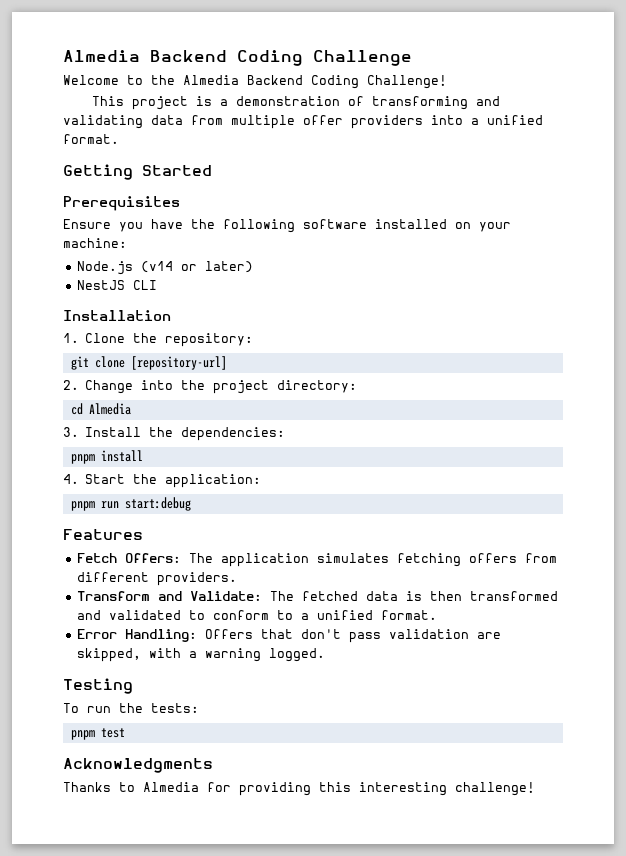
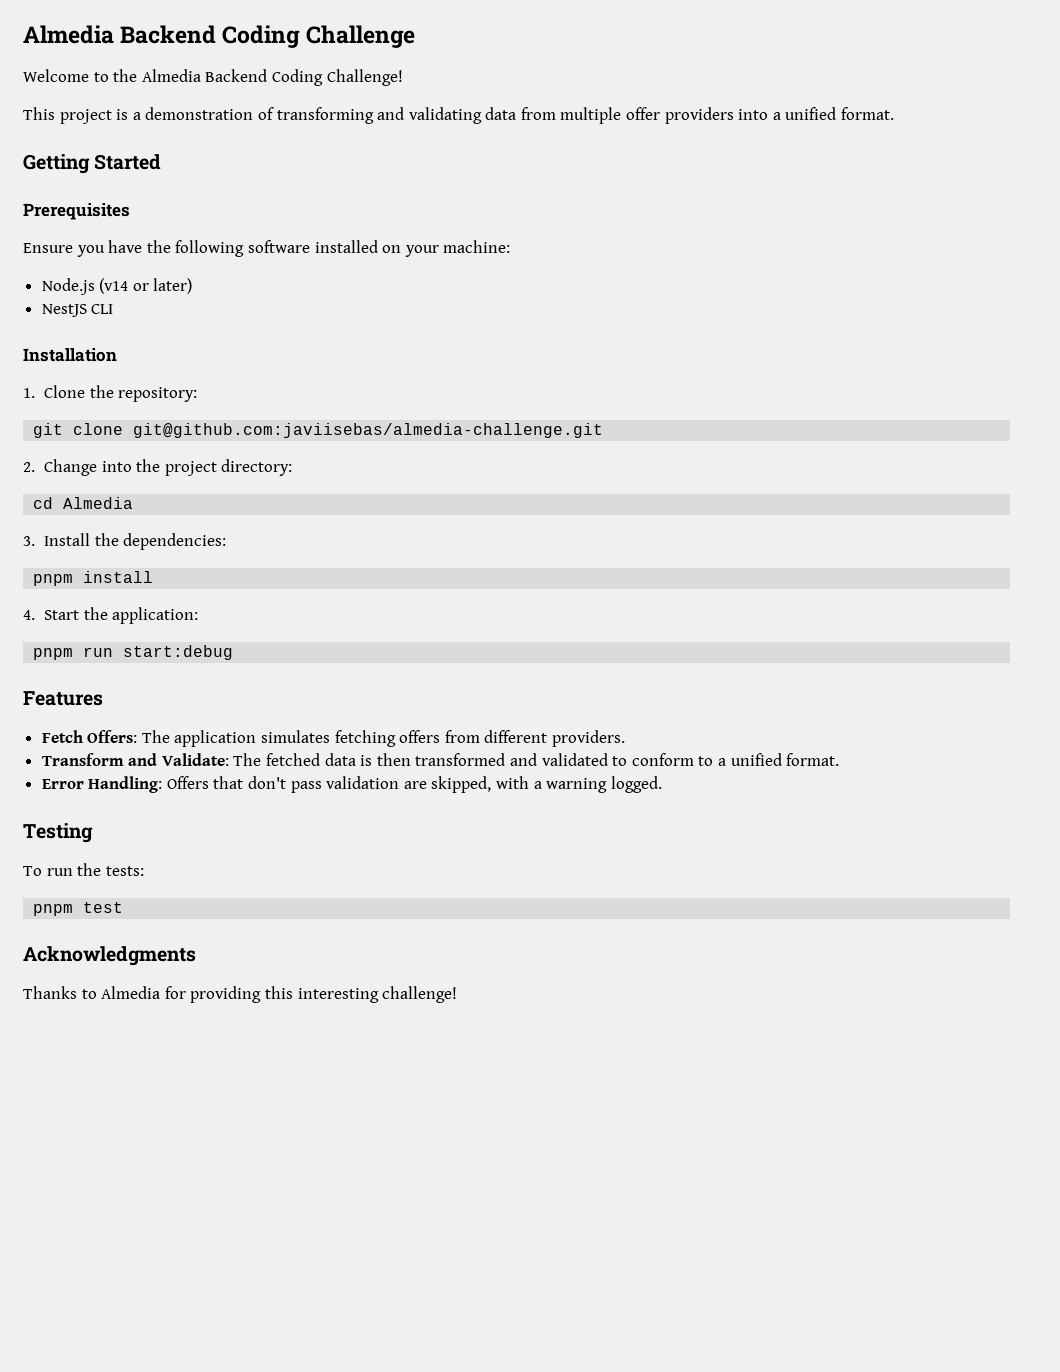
[130,356,227,370] [repository-url] -> [133,423,604,438] git@github.com:javiisebas/almedia-challenge.git

